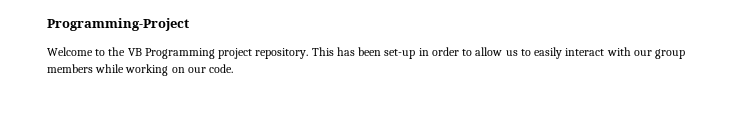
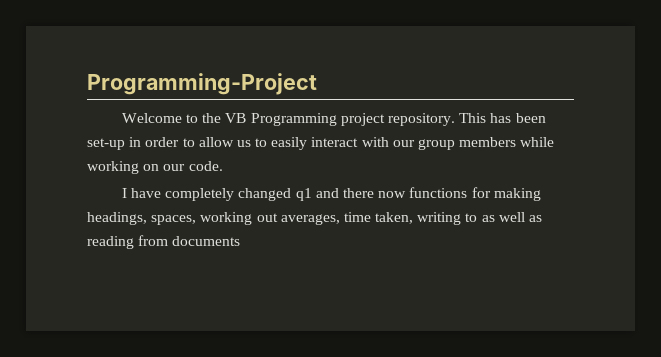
(234, 68) none -> [121,187,541,201] [87,212,543,225] [87,235,241,249] // I have completely changed q1 and there now functions for making headings, spaces, working out averages, time taken, writing to as well as reading from documents

